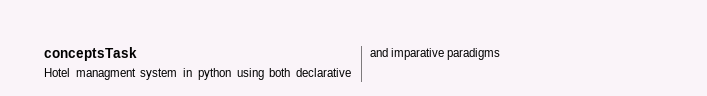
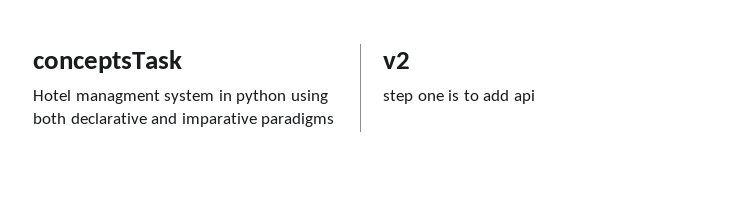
(501, 54) none -> [383,52,410,69] [383,90,535,104] // v2 // step one is to add api

